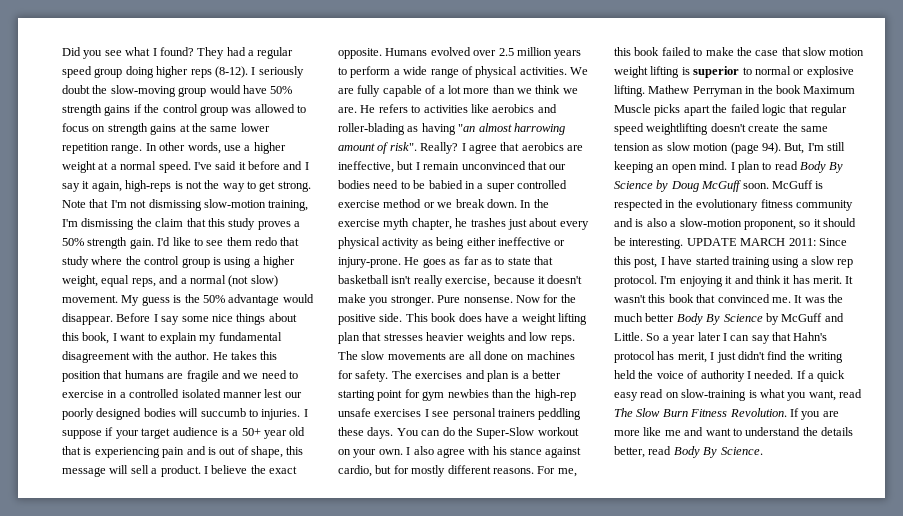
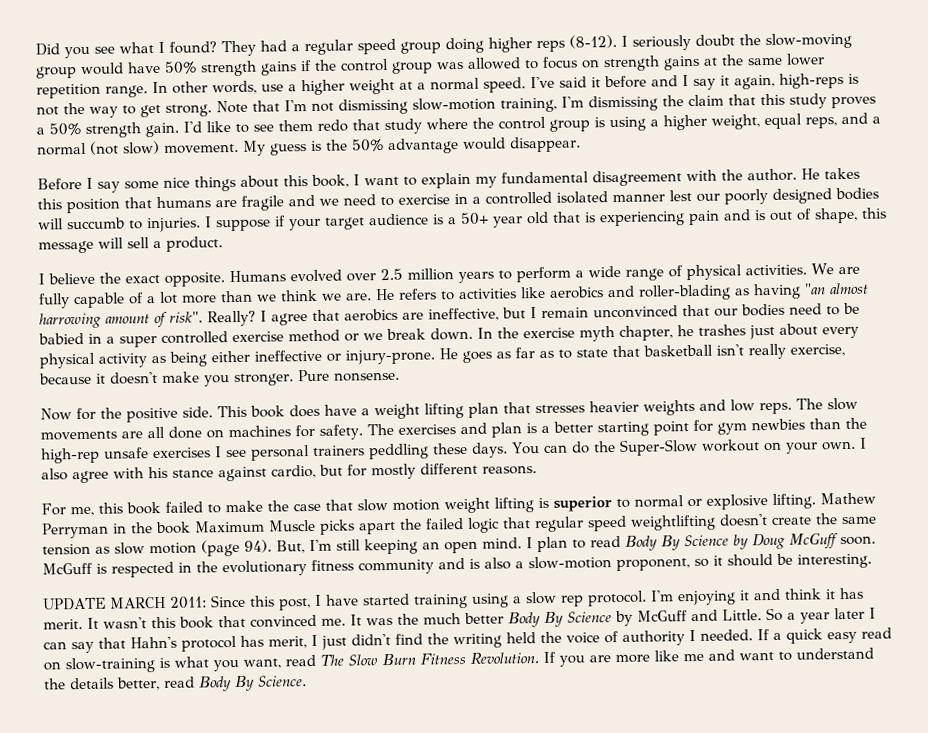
(113, 319) none -> (581, 144) //
(201, 471) none -> (223, 244) //
(513, 300) none -> (400, 376) //
(534, 471) none -> (537, 470) //
(684, 243) none -> (872, 561) //

